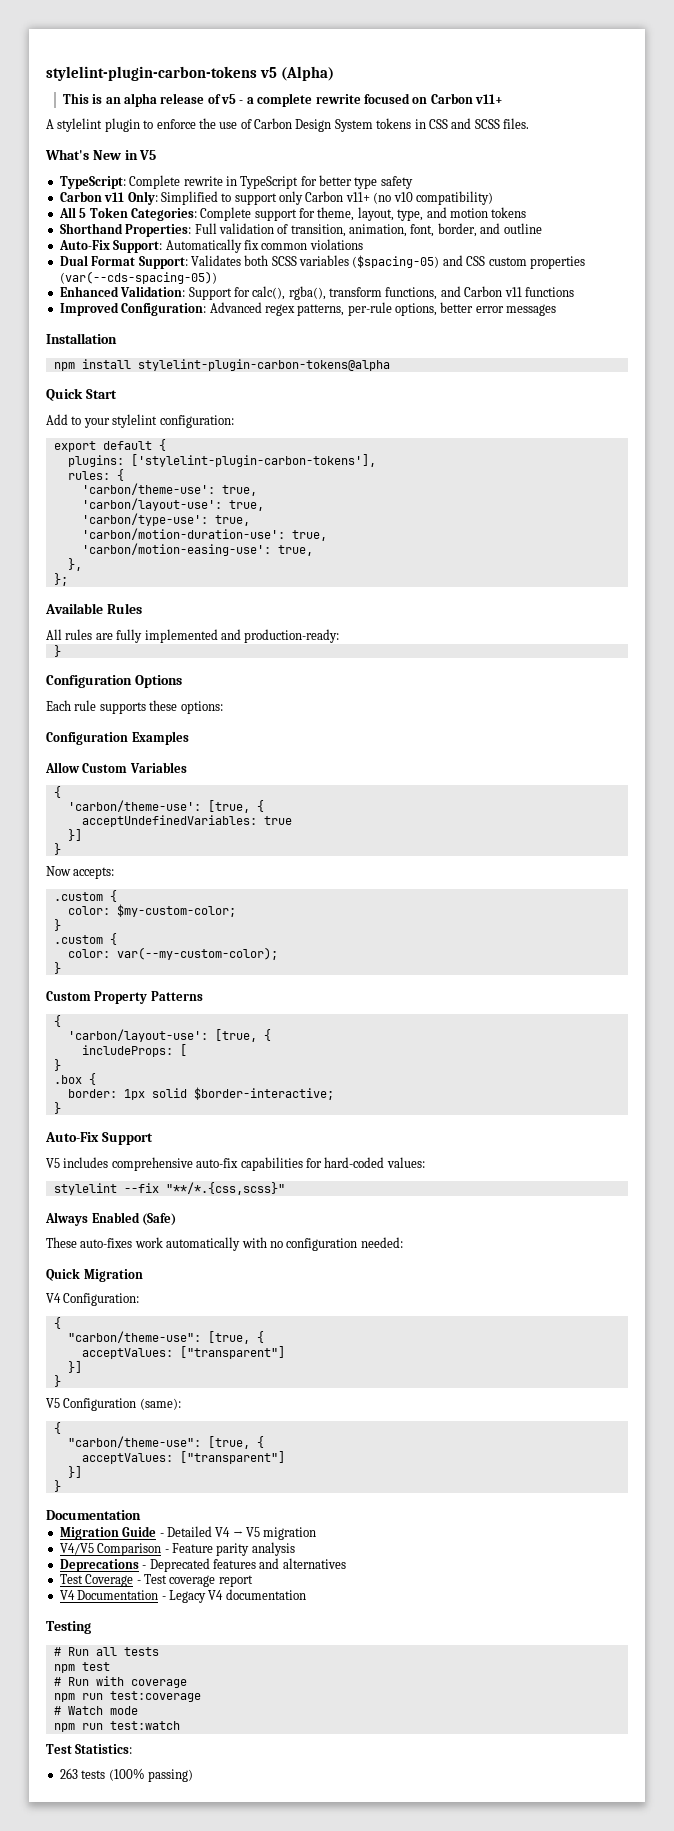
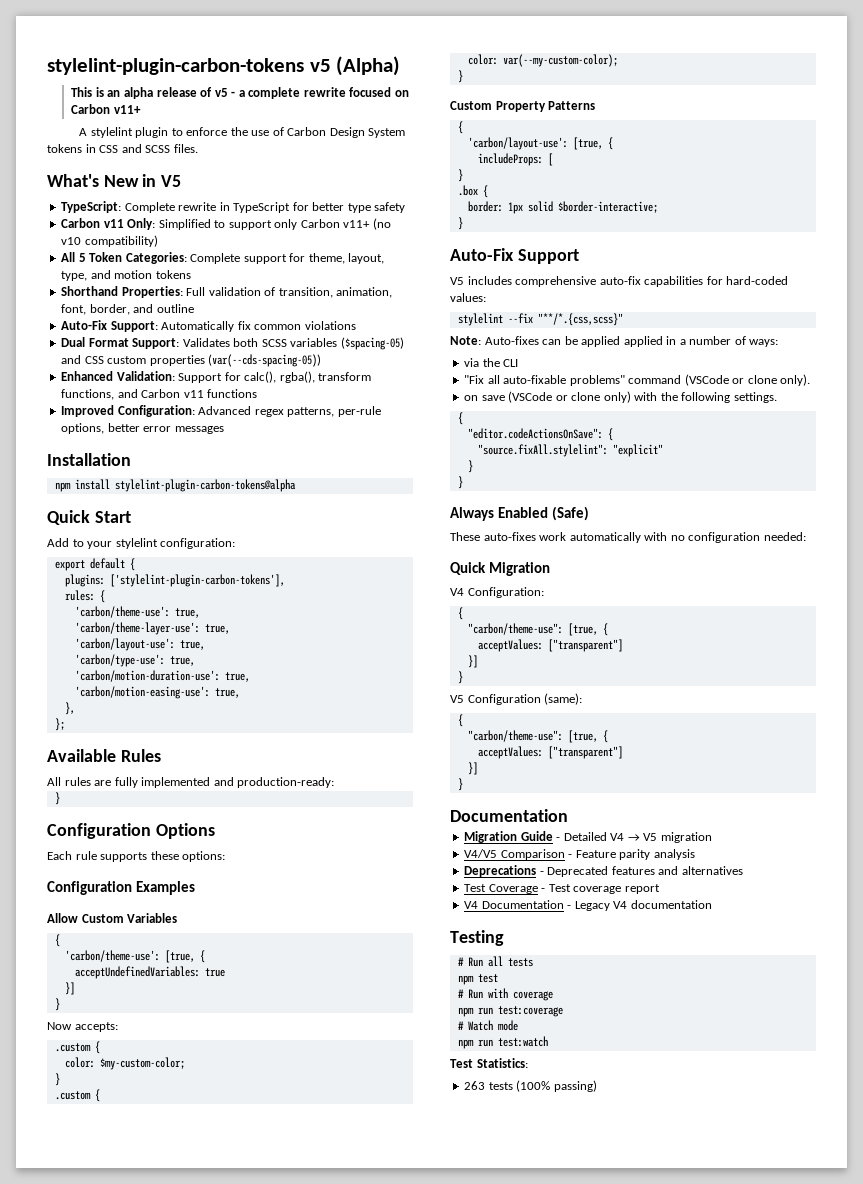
(257, 490) none -> [74,622,230,635] // 'carbon/theme-layer-use': true,
(285, 1188) none -> [450,336,779,347] [464,358,519,367] [464,374,811,386] [464,391,777,403] [457,412,463,425] [467,428,613,441] [477,444,663,457] [467,460,473,473] [457,476,463,489] // Note: Auto-fixes can be applied applied in a number of ways: // via the CLI // "Fix all auto-fixable problems" command (VSCode or clone only). // on save (VSCode or clone only) with the following settings. // { // "editor.codeActionsOnSave": { // "source.fixAll.stylelint": "explicit" // } // }

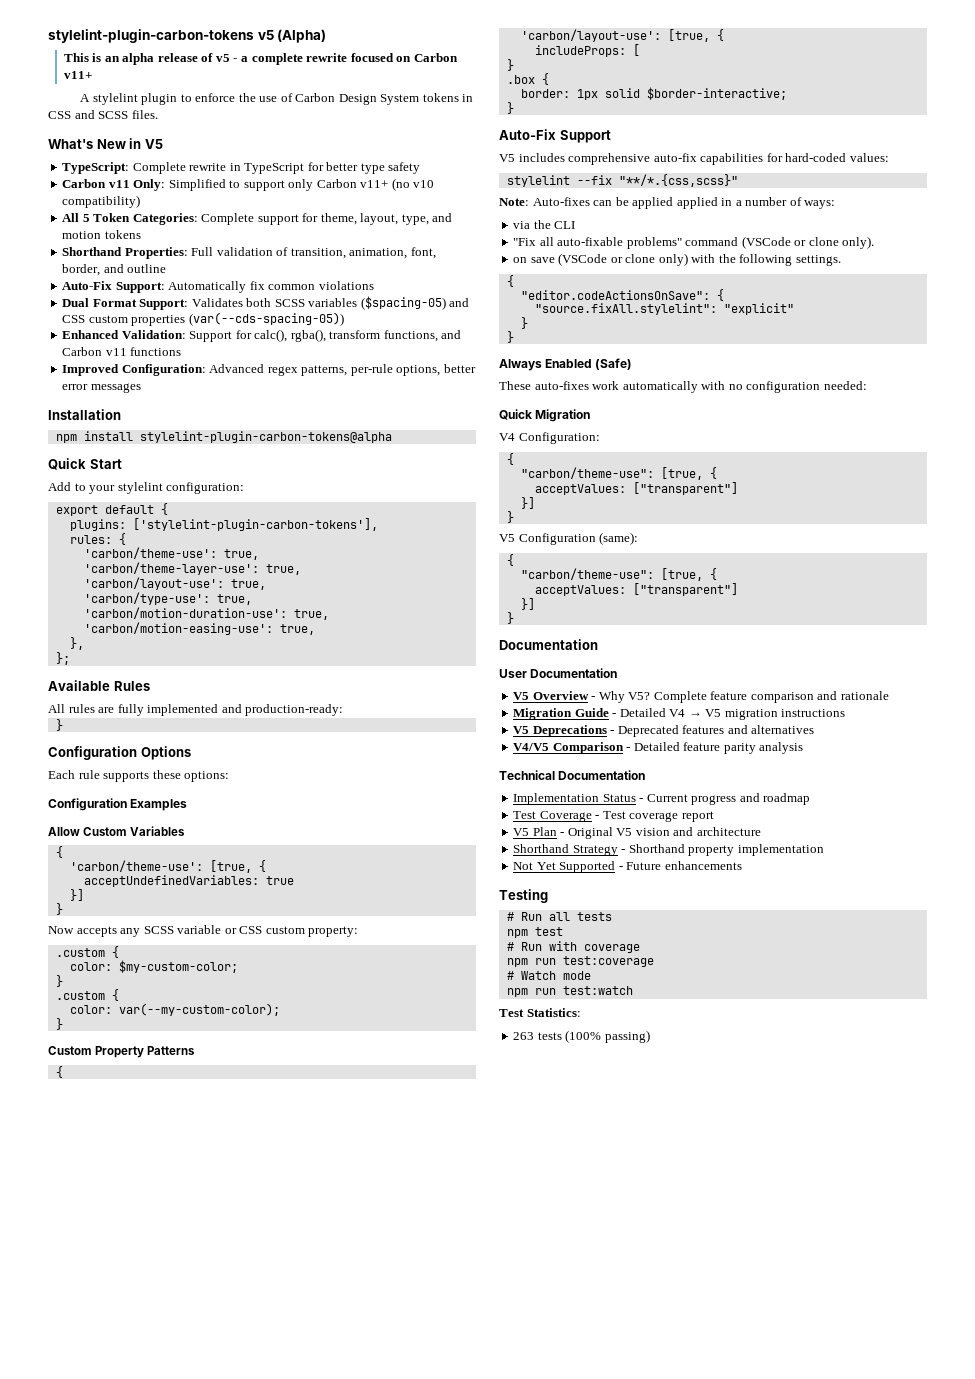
[74,1022,118,1032] accepts: -> [76,925,359,937] accepts any SCSS variable or CSS custom property:
(568, 815) none -> [499,668,618,678] [513,691,889,703] // User Documentation // V5 Overview - Why V5? Complete feature comparison and rationale
[464,849,695,860] // V4/V5 Comparison - Feature parity analysis // -> [781,709,846,717] [513,726,530,734] instructions // V5
(743, 870) none -> [513,742,804,754] [499,770,646,780] [513,793,811,805] // V4/V5 Comparison - Detailed feature parity analysis // Technical Documentation // Implementation Status - Current progress and roadmap
[464,900,712,911] V4 Documentation - Legacy V4 documentation -> [513,827,761,839] [513,844,824,856] [513,861,742,873] V5 Plan - Original V5 vision and architecture // Shorthand Strategy - Shorthand property implementation // Not Yet Supported - Future enhancements

